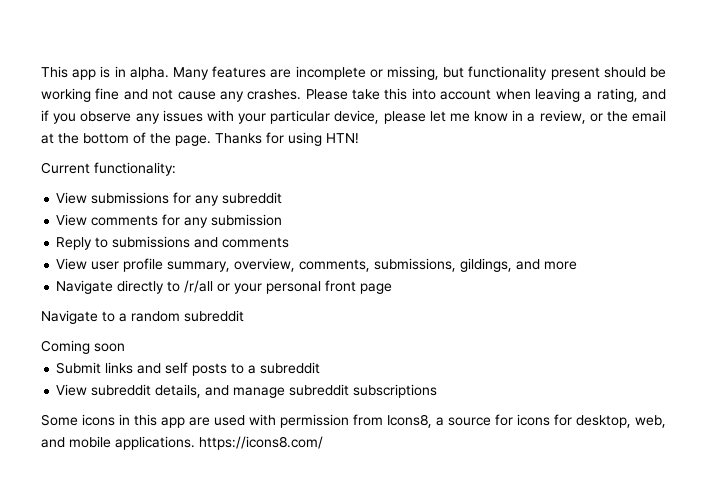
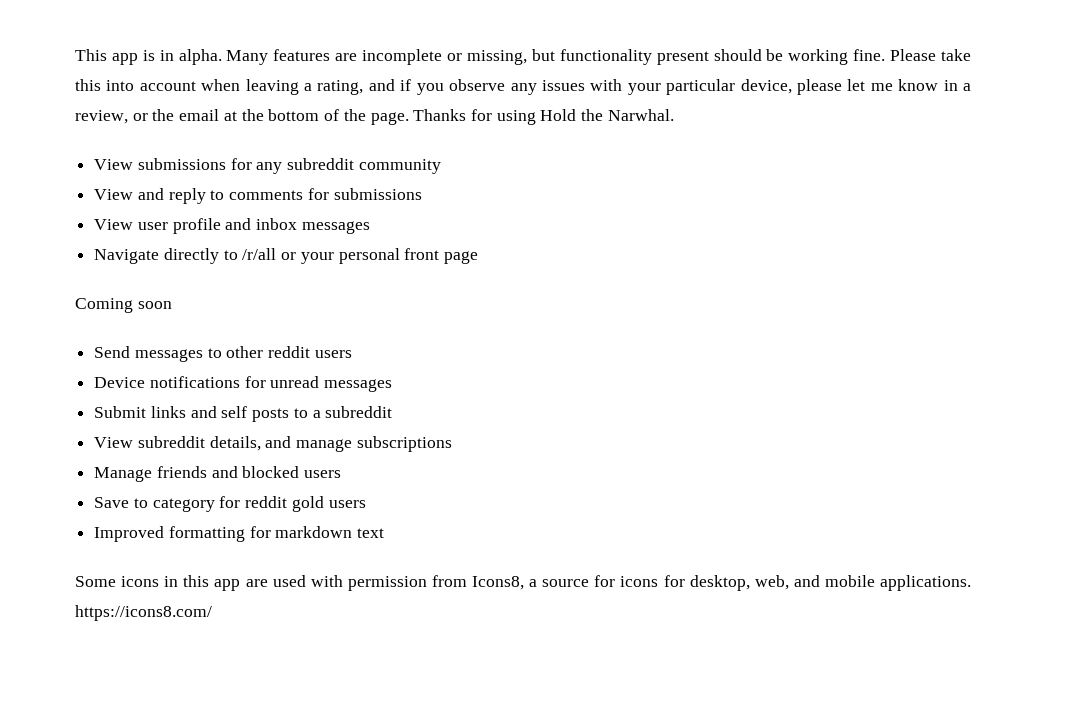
[95,88,302,102] fine and not cause any crashes. -> [853,49,886,61] fine.
[326,133,359,144] [41,162,176,176] HTN! // Current functionality: -> [540,109,674,121] Hold the Narwhal.
[56,214,283,228] [56,236,290,250] // View comments for any submission // Reply to submissions and comments -> [358,159,441,174] [94,188,422,204] community // View and reply to comments for submissions
[167,258,578,272] summary, overview, comments, submissions, gildings, and more -> [225,218,370,234] and inbox messages
[41,310,244,324] [41,340,125,354] Navigate to a random subreddit // Coming soon -> [75,298,172,313] [94,346,352,362] [94,376,393,392] Coming soon // Send messages to other reddit users // Device notifications for unread messages
[289,384,350,396] subreddit -> (353, 445) none
(438, 391) none -> [94,466,342,482] [94,496,366,512] [94,526,385,542] // Manage friends and blocked users // Save to category for reddit gold users // Improved formatting for markdown text

